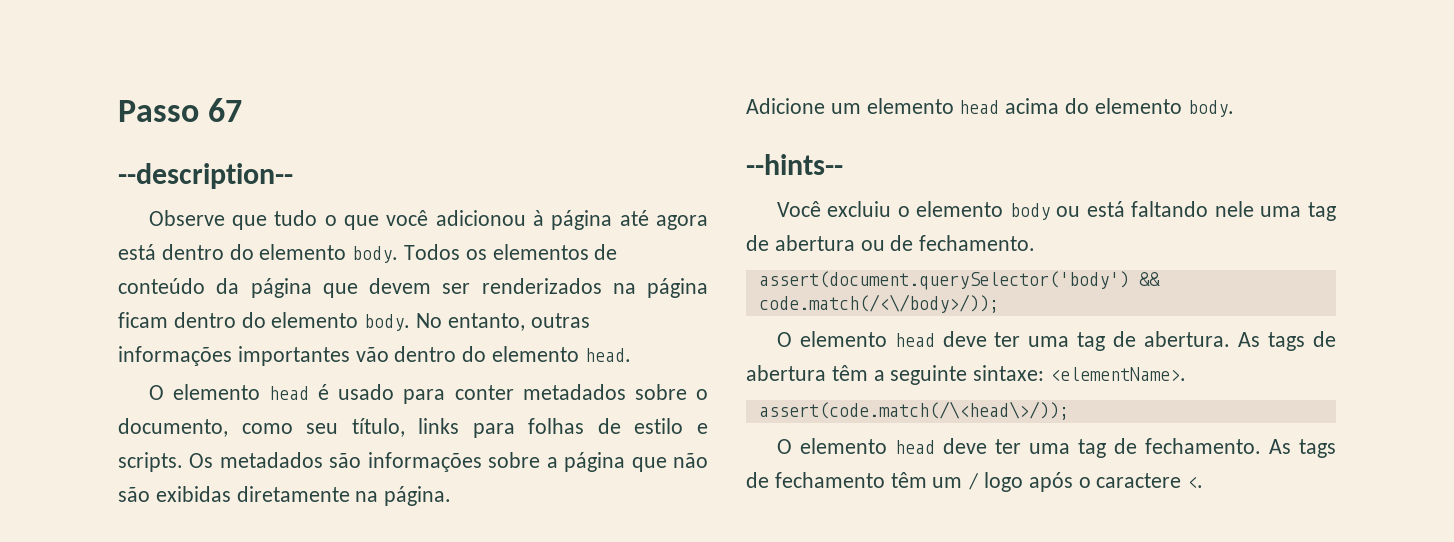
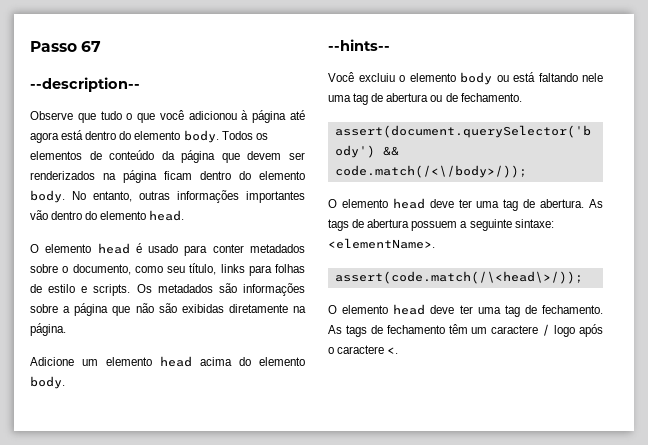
[831,365,868,381] têm -> [411,221,458,231] possuem
(963, 482) none -> [491,325,539,334] caractere

